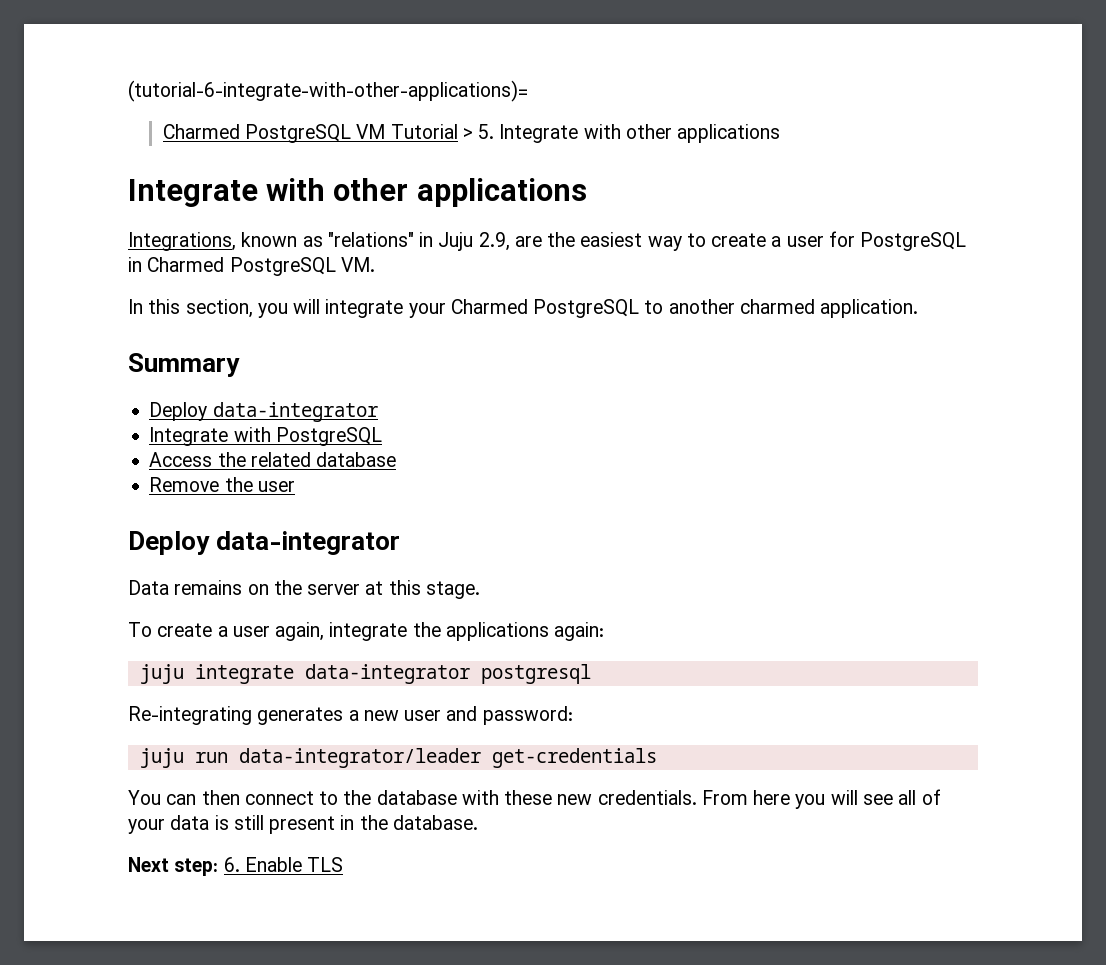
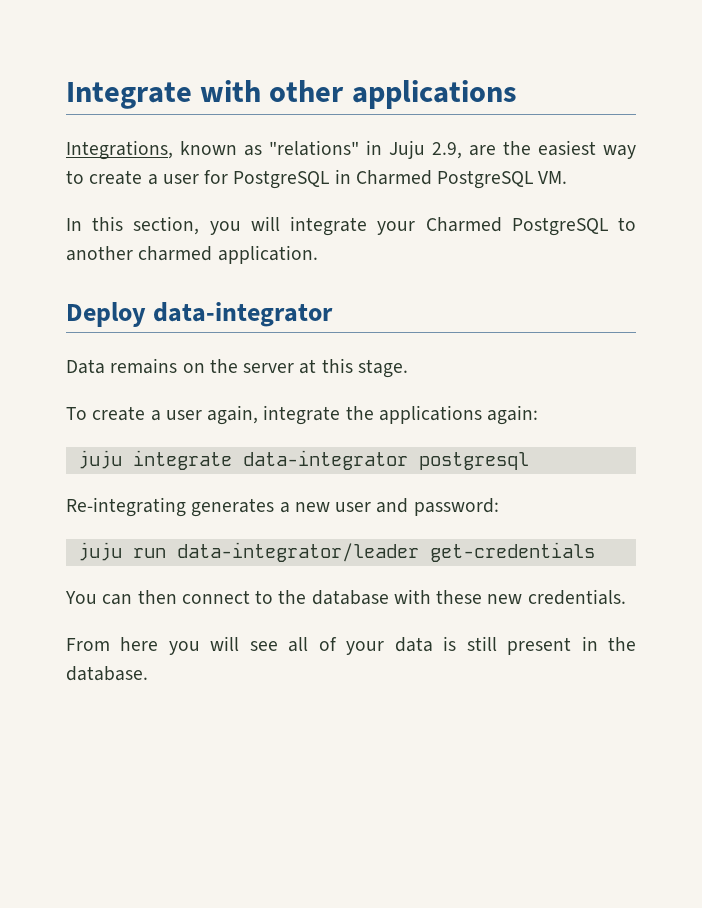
[128,80,528,102] [162,124,781,143] (tutorial-6-integrate-with-other-applications)= // Charmed PostgreSQL VM Tutorial > 5. Integrate with other applications // -> (66, 95) none
[128,353,240,377] [149,402,378,422] [149,427,382,446] [149,452,397,467] [149,477,295,492] // Summary // Deploy data-integrator // Integrate with PostgreSQL // Access the related database // Remove the user -> (318, 254) none
(697, 797) none -> (626, 597) //
[128,857,344,876] // Next step: 6. Enable TLS -> (148, 673) none

